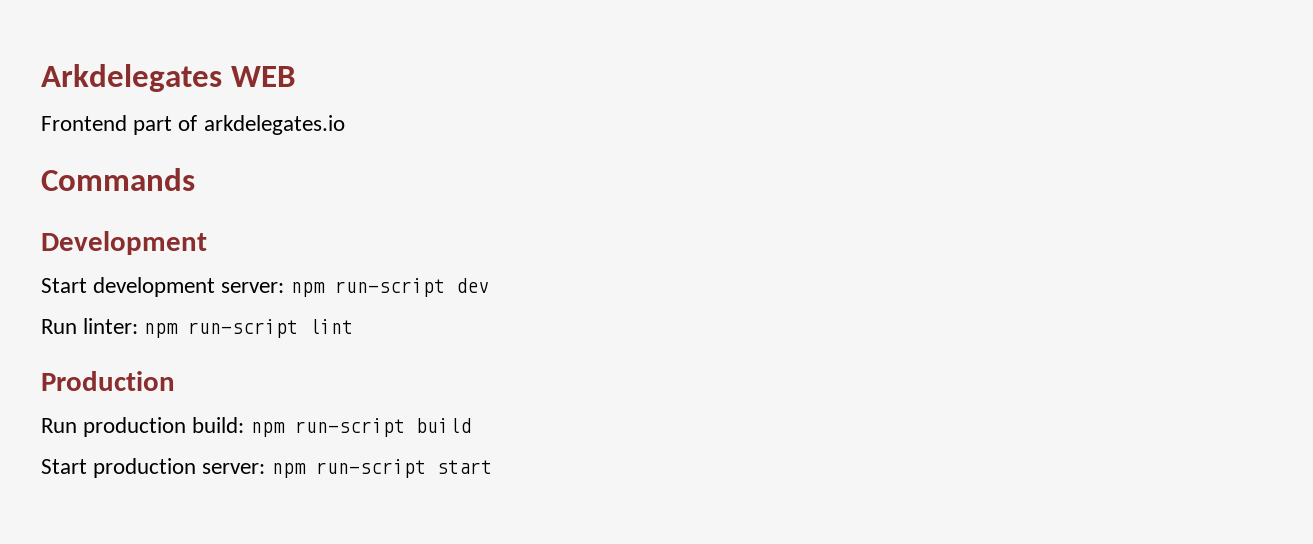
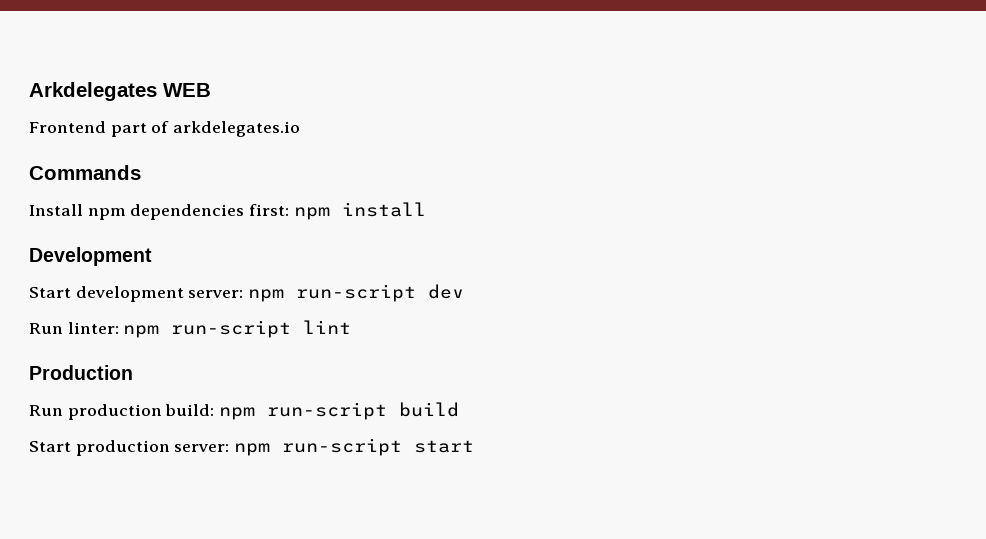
(195, 179) none -> [29,202,426,220] // Install npm dependencies first: npm install

